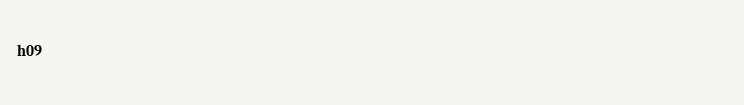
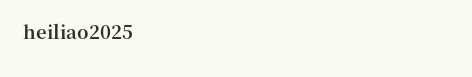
[17,44,42,56] h09 -> [23,23,133,39] heiliao2025

